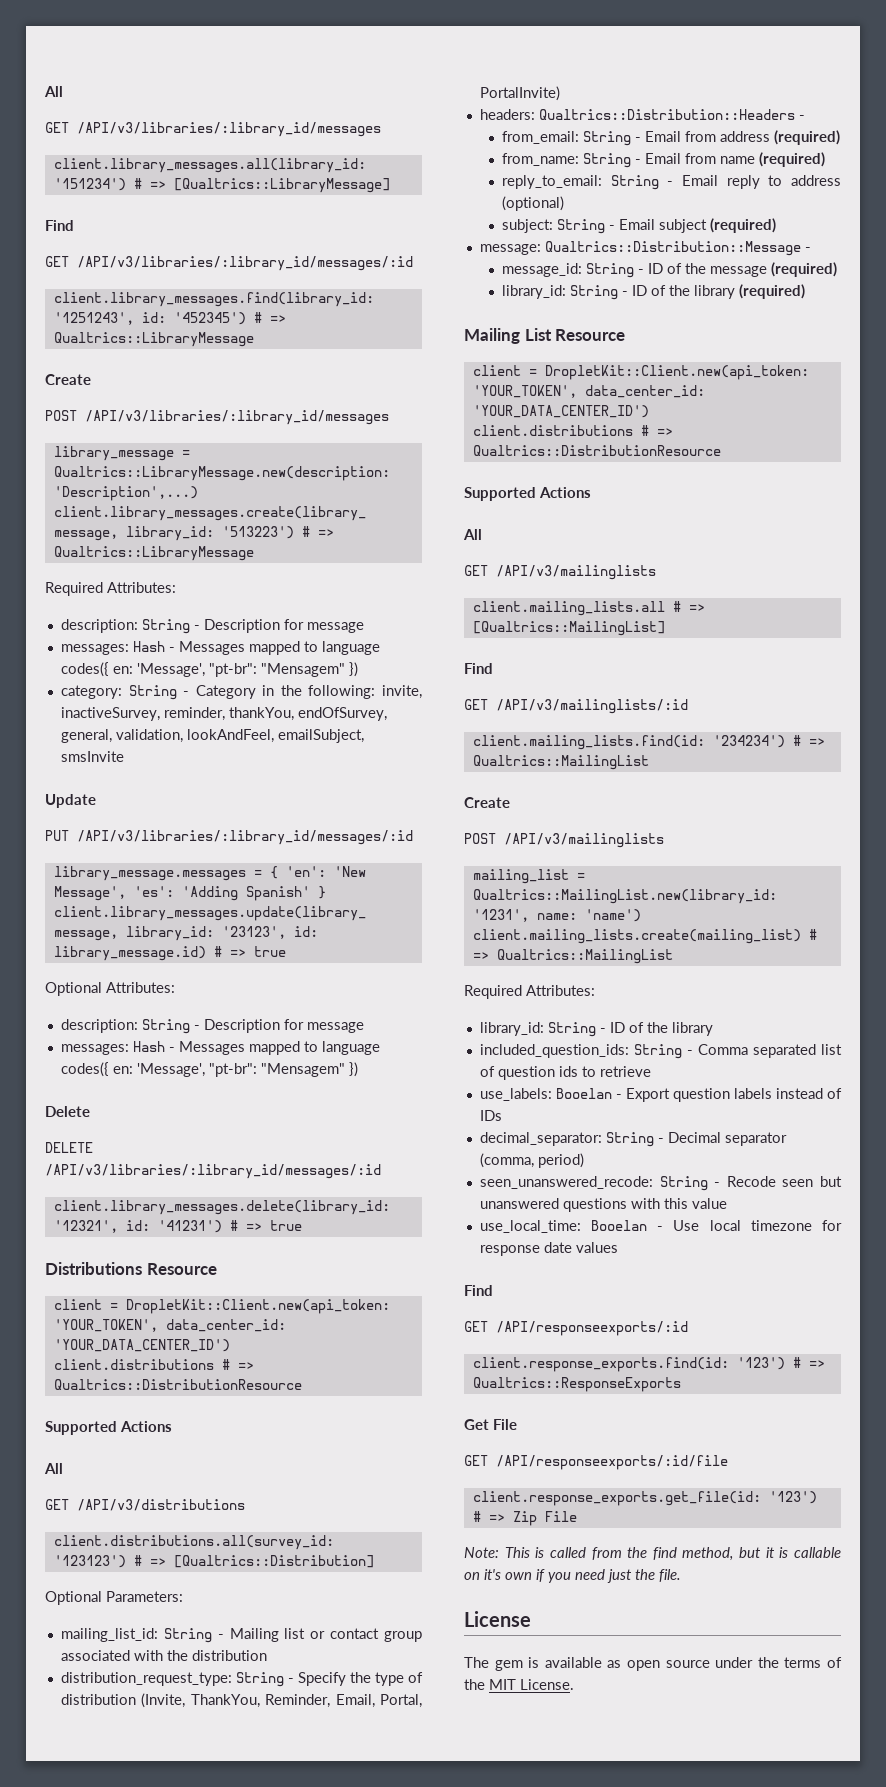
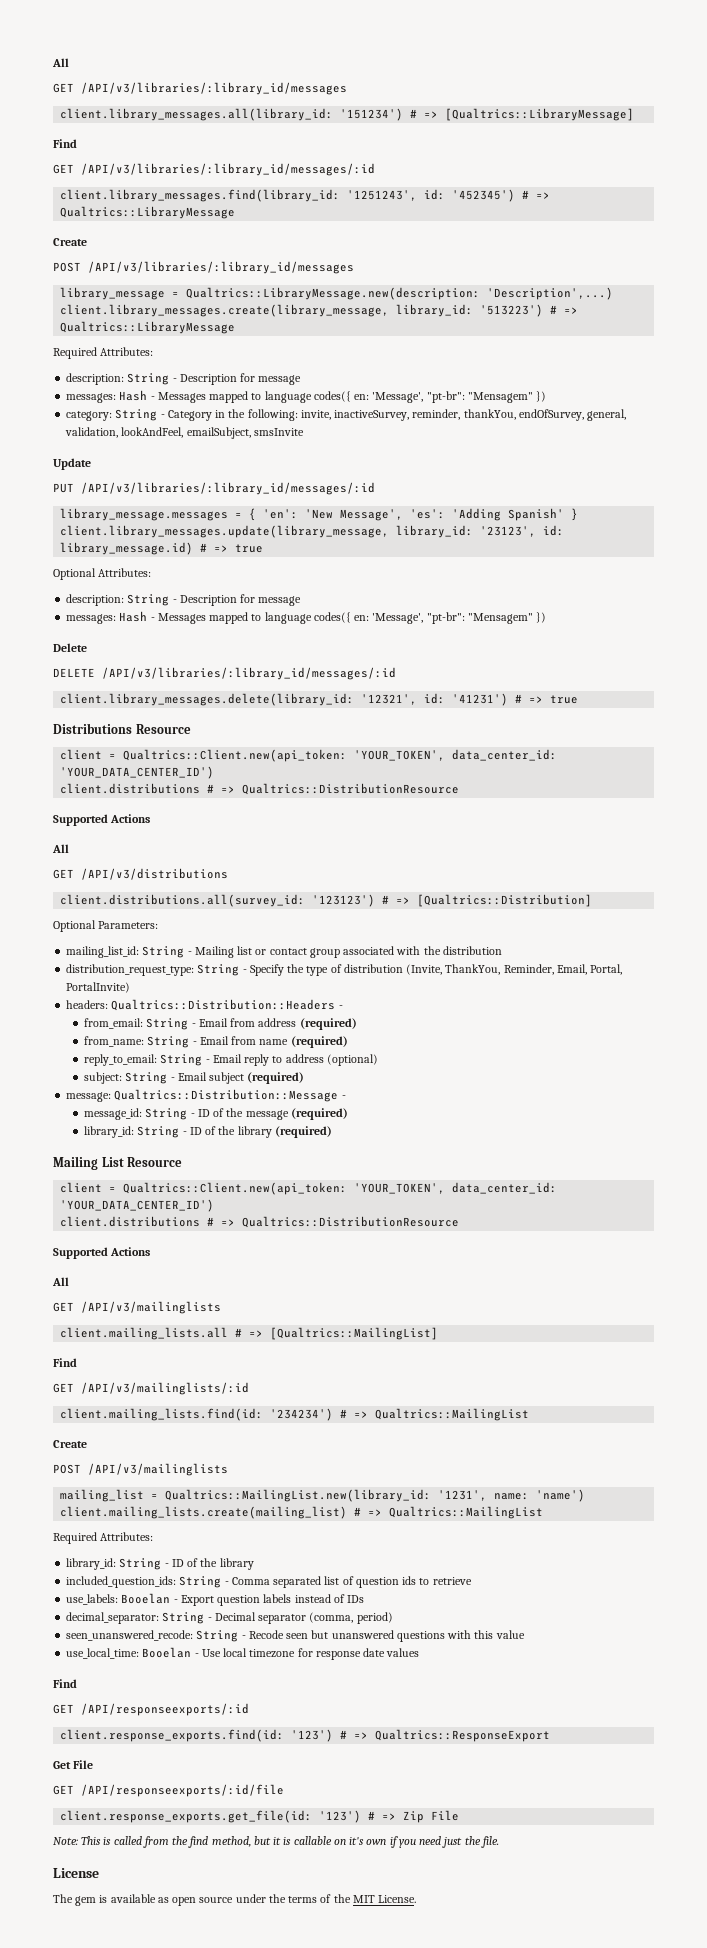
[125,1299,390,1314] DropletKit::Client.new(api_token: -> [123,749,348,762] Qualtrics::Client.new(api_token:
[544,365,809,380] DropletKit::Client.new(api_token: -> [123,1182,348,1195] Qualtrics::Client.new(api_token:
[472,1377,681,1392] Qualtrics::ResponseExports -> [375,1729,551,1742] Qualtrics::ResponseExport

